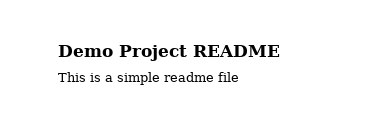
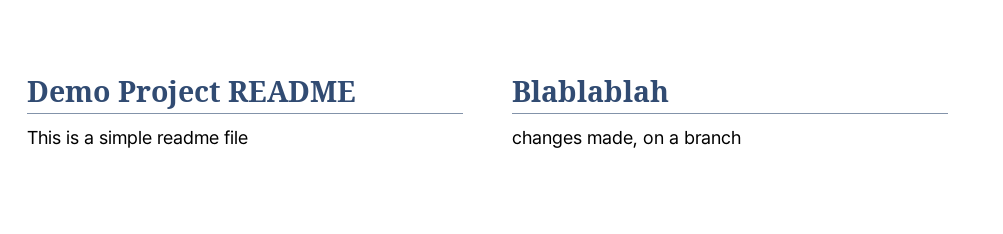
(239, 77) none -> [512,80,669,102] [512,130,741,148] // Blablablah // changes made, on a branch

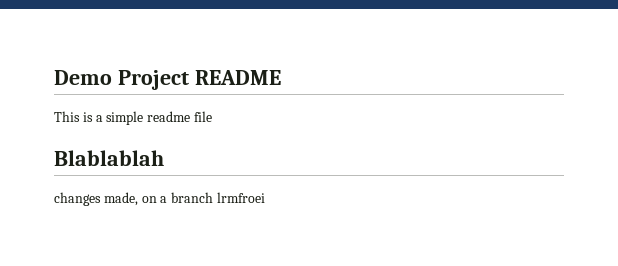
(741, 137) none -> [216,192,265,203] lrmfroei

